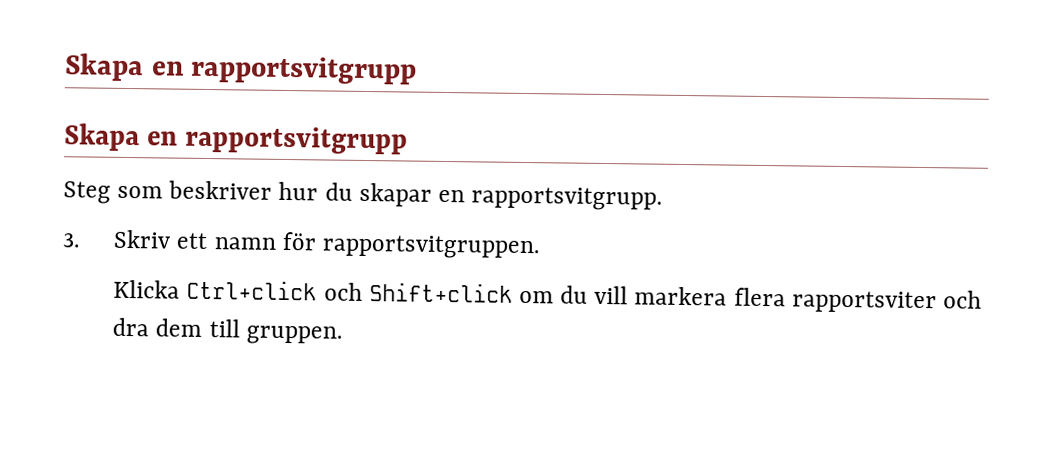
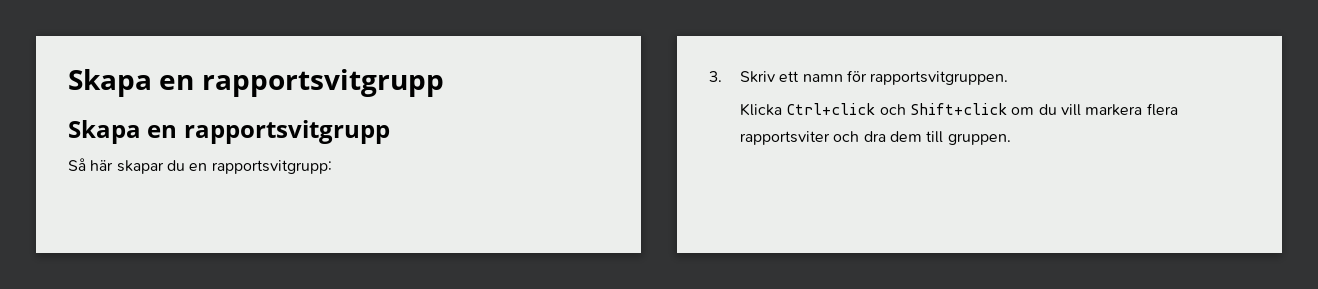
[63,180,664,211] Steg som beskriver hur du skapar en rapportsvitgrupp. -> [68,158,332,174] Så här skapar du en rapportsvitgrupp:

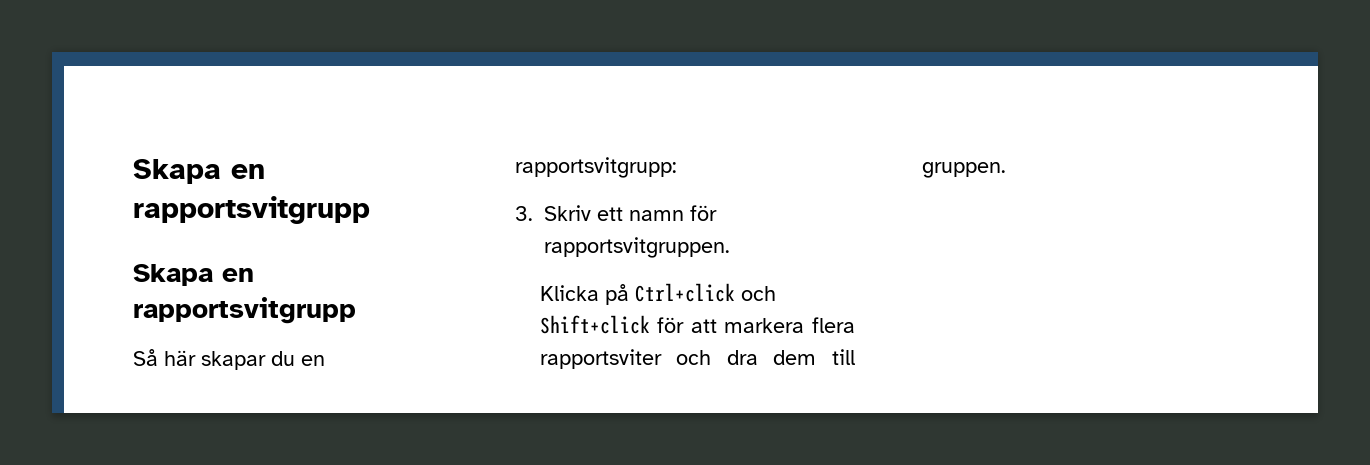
(782, 109) none -> [604,284,629,305] på
[1011,104,1081,116] om du vill -> [657,317,717,333] för att

